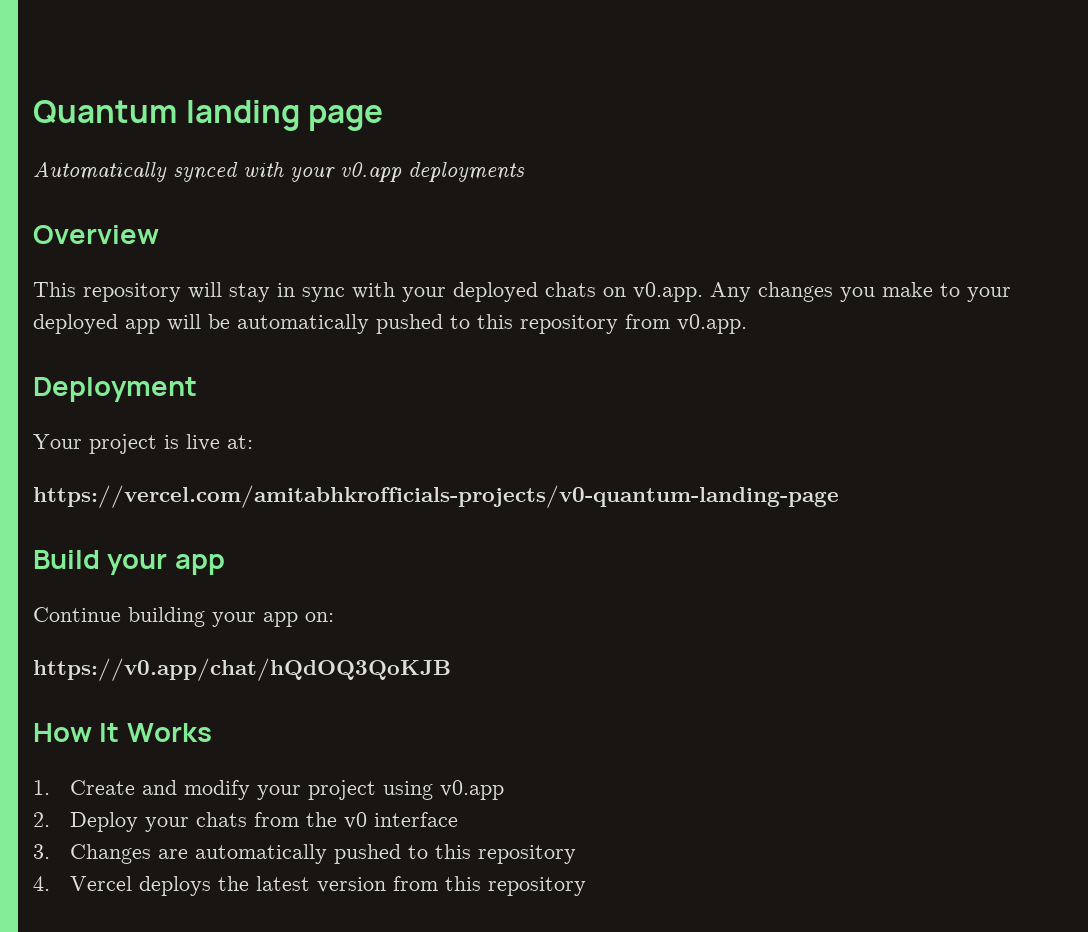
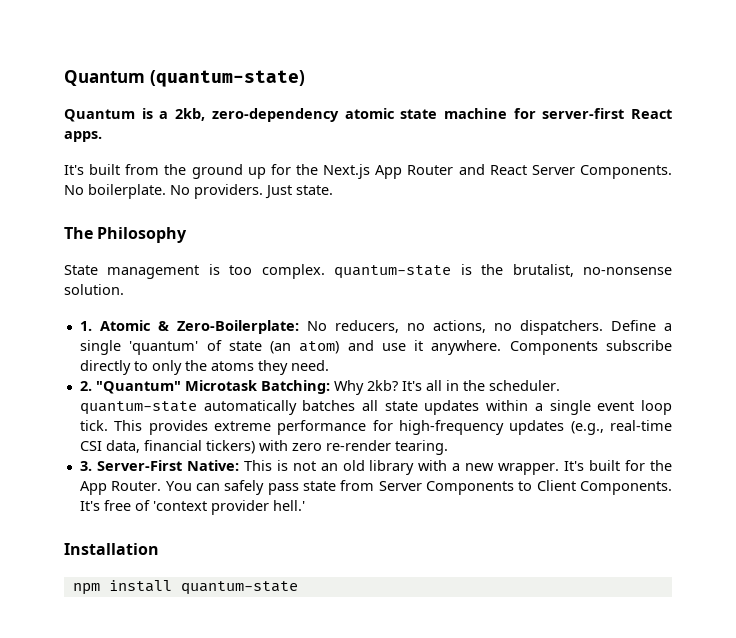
[33,100,384,131] [33,161,525,182] [33,225,159,244] [33,282,1011,302] [33,314,747,334] [33,377,197,402] [33,434,253,454] [33,485,839,508] [33,550,225,575] [33,607,334,627] [33,658,451,681] [33,723,212,742] [33,780,504,800] [33,812,458,832] [33,844,576,864] [33,876,586,896] Quantum landing page // Automatically synced with your v0.app deployments // Overview // This repository will stay in sync with your deployed chats on v0.app. Any changes you make to your deployed app will be automatically pushed to this repository from v0.app. // Deployment // Your project is live at: // https://vercel.com/amitabhkrofficials-projects/v0-quantum-landing-page // Build your app // Continue building your app on: // https://v0.app/chat/hQdOQ3QoKJB // How It Works // 1. Create and modify your project using v0.app // 2. Deploy your chats from the v0 interface // 3. Changes are automatically pushed to this repository // 4. Vercel deploys the latest version from this repository -> [64,70,305,87] [64,108,672,122] [64,131,102,142] [64,164,673,179] [64,184,333,199] [64,227,188,243] [64,264,673,279] [64,284,124,295] [79,320,672,335] [79,340,672,355] [79,360,329,375] [79,380,560,395] [79,400,672,415] [79,420,672,435] [79,440,448,455] [79,460,672,475] [79,480,672,495] [79,500,305,515] [64,543,159,555] [72,580,298,595] Quantum (quantum-state) // Quantum is a 2kb, zero-dependency atomic state machine for server-first React apps. // It's built from the ground up for the Next.js App Router and React Server Components. No boilerplate. No providers. Just state. // The Philosophy // State management is too complex. quantum-state is the brutalist, no-nonsense solution. // 1. Atomic & Zero-Boilerplate: No reducers, no actions, no dispatchers. Define a single 'quantum' of state (an atom) and use it anywhere. Components subscribe directly to only the atoms they need. // 2. "Quantum" Microtask Batching: Why 2kb? It's all in the scheduler. quantum-state automatically batches all state updates within a single event loop tick. This provides extreme performance for high-frequency updates (e.g., real-time CSI data, financial tickers) with zero re-render tearing. // 3. Server-First Native: This is not an old library with a new wrapper. It's built for the App Router. You can safely pass state from Server Components to Client Components. It's free of 'context provider hell.' // Installation // npm install quantum-state

